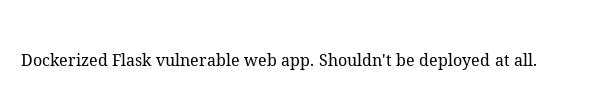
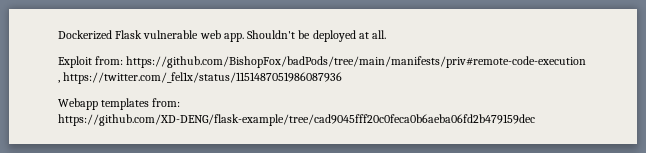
(537, 59) none -> [58,56,587,68] [58,72,343,84] [58,98,181,110] [58,114,535,126] // Exploit from: https://github.com/BishopFox/badPods/tree/main/manifests/priv#remote-code-execution , https://twitter.com/_fel1x/status/1151487051986087936 // Webapp templates from: https://github.com/XD-DENG/flask-example/tree/cad9045fff20c0feca0b6aeba06fd2b479159dec

